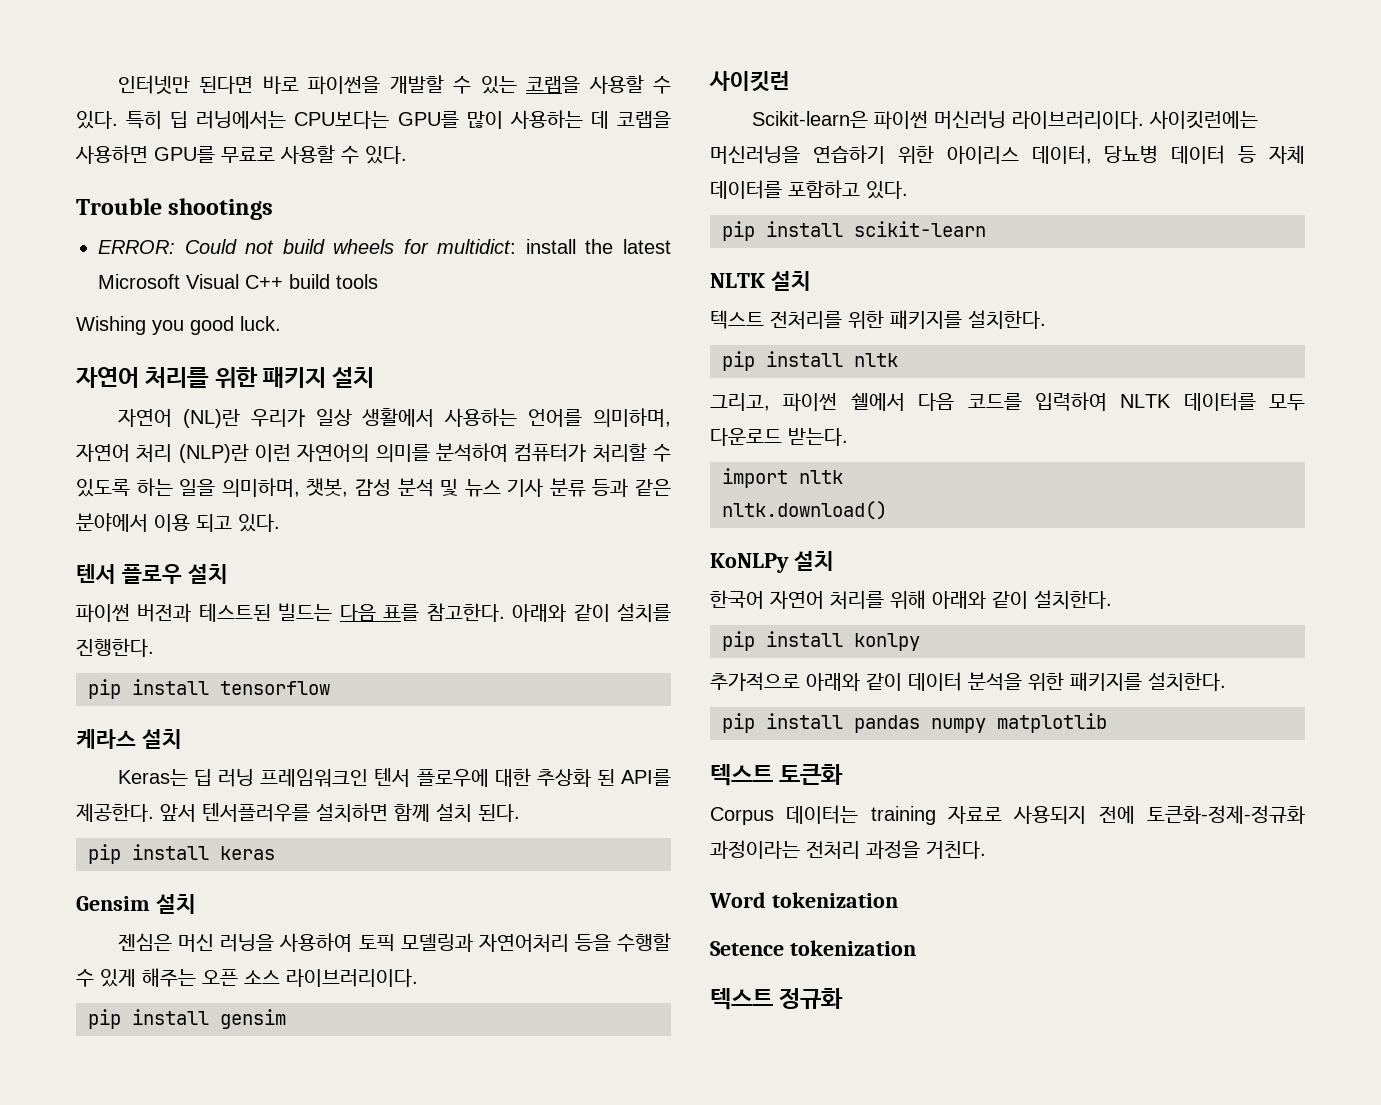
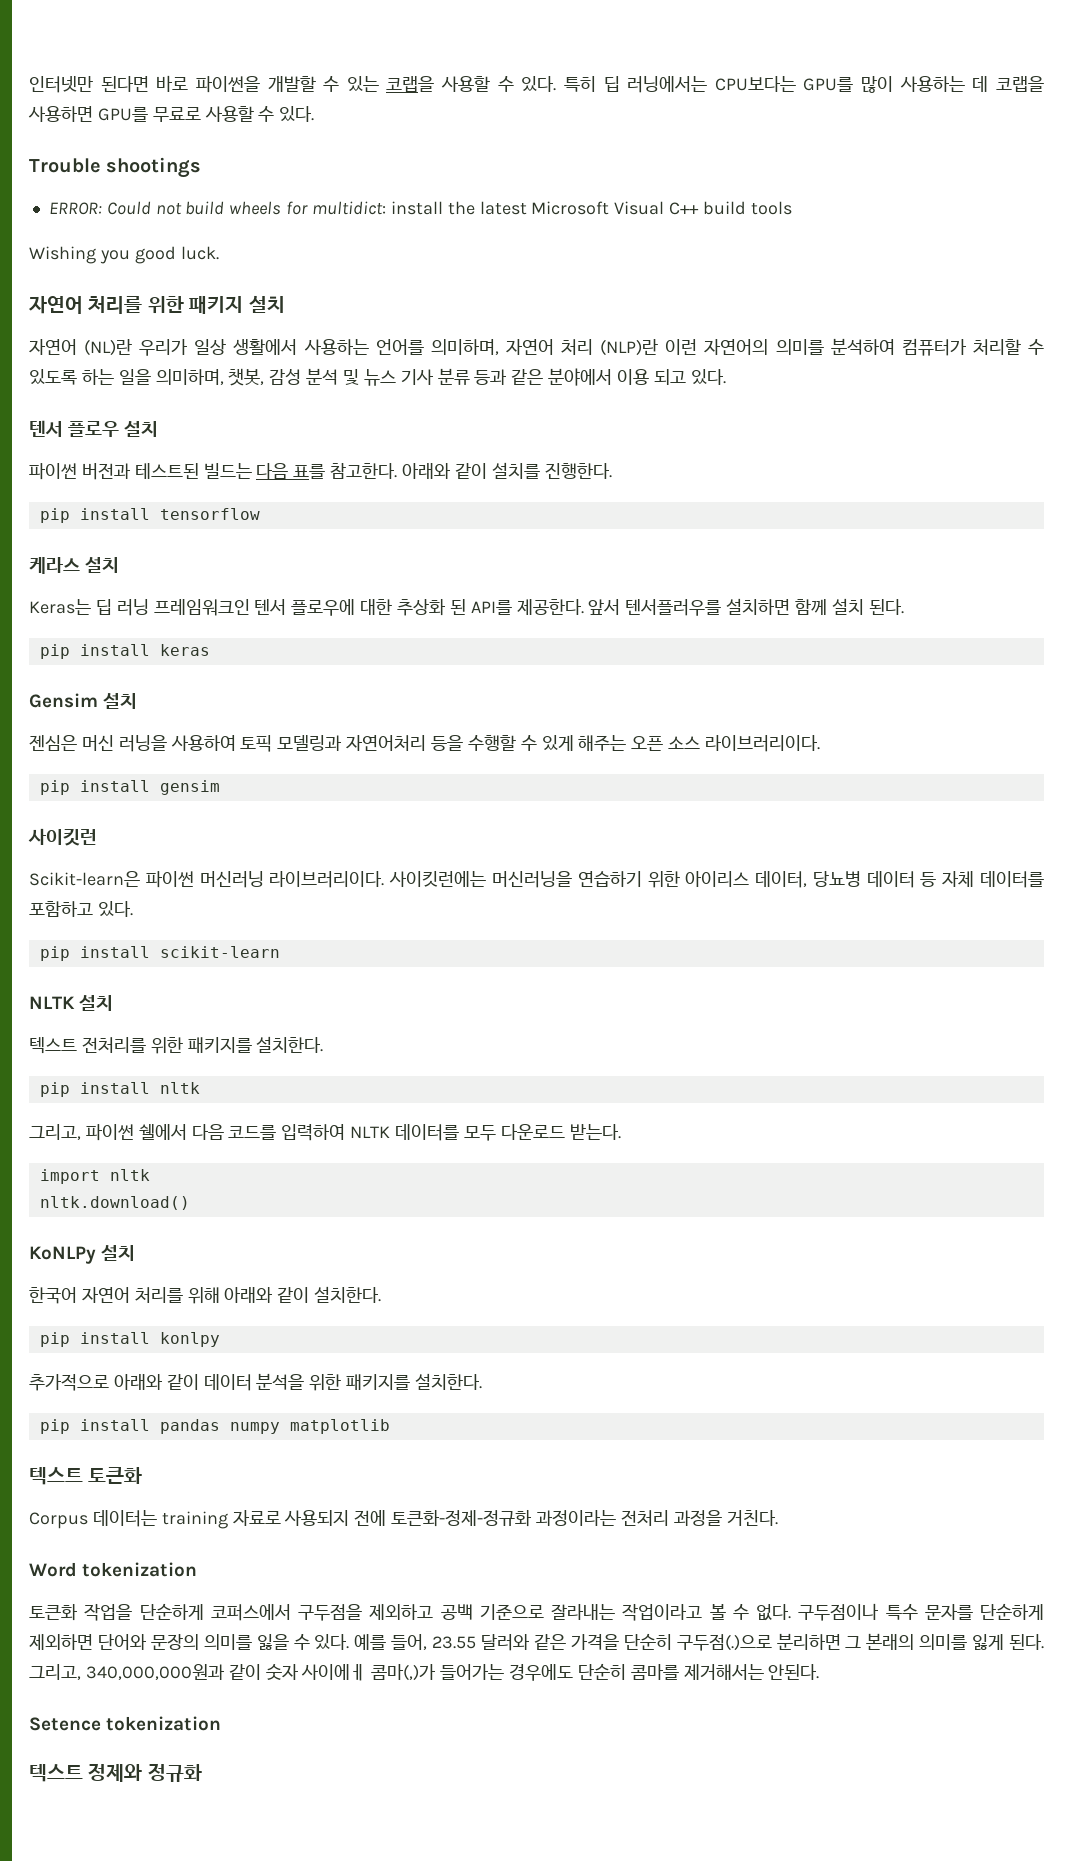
(898, 900) none -> [29,1603,1044,1621] [29,1633,1044,1651] [29,1663,820,1681] // 토큰화 작업을 단순하게 코퍼스에서 구두점을 제외하고 공백 기준으로 잘라내는 작업이라고 볼 수 없다. 구두점이나 특수 문자를 단순하게 제외하면 단어와 문장의 의미를 잃을 수 있다. 예를 들어, 23.55 달러와 같은 가격을 단순히 구두점(.)으로 분리하면 그 본래의 의미를 잃게 된다. 그리고, 340,000,000원과 같이 숫자 사이에ㅔ 콤마(,)가 들어가는 경우에도 단순히 콤마를 제거해서는 안된다.
(773, 999) none -> [88,1763,143,1782] 정제와

